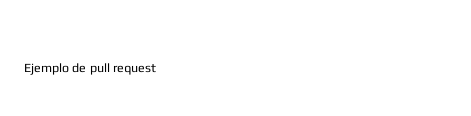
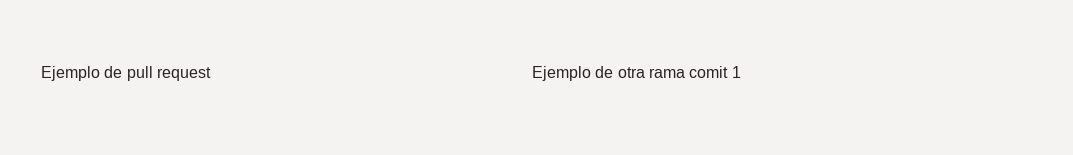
(157, 69) none -> [532,66,741,81] // Ejemplo de otra rama comit 1

